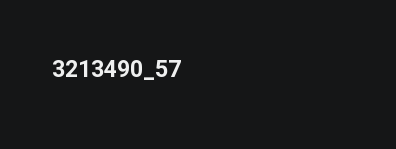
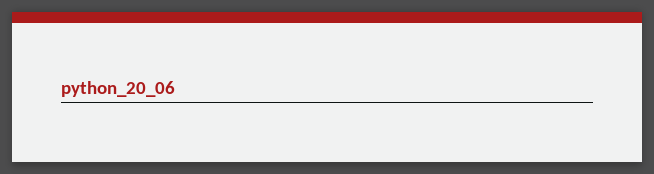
[52,60,181,80] 3213490_57 -> [61,81,175,97] python_20_06

